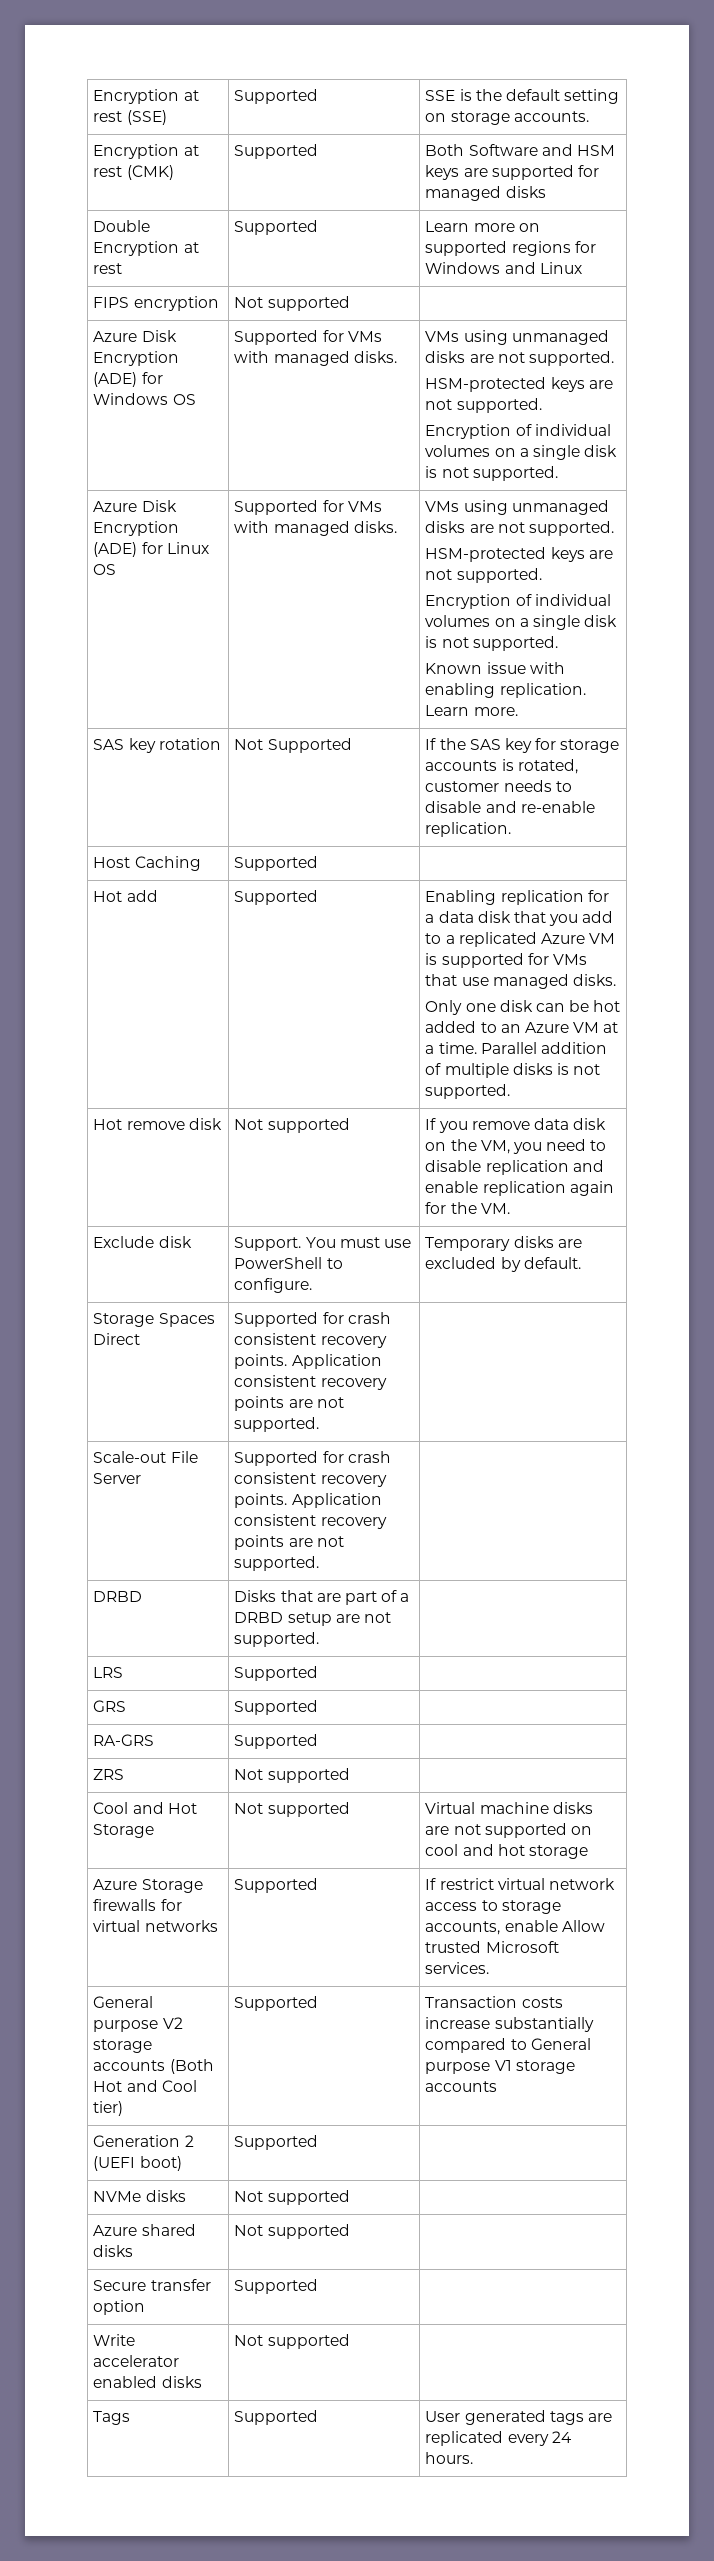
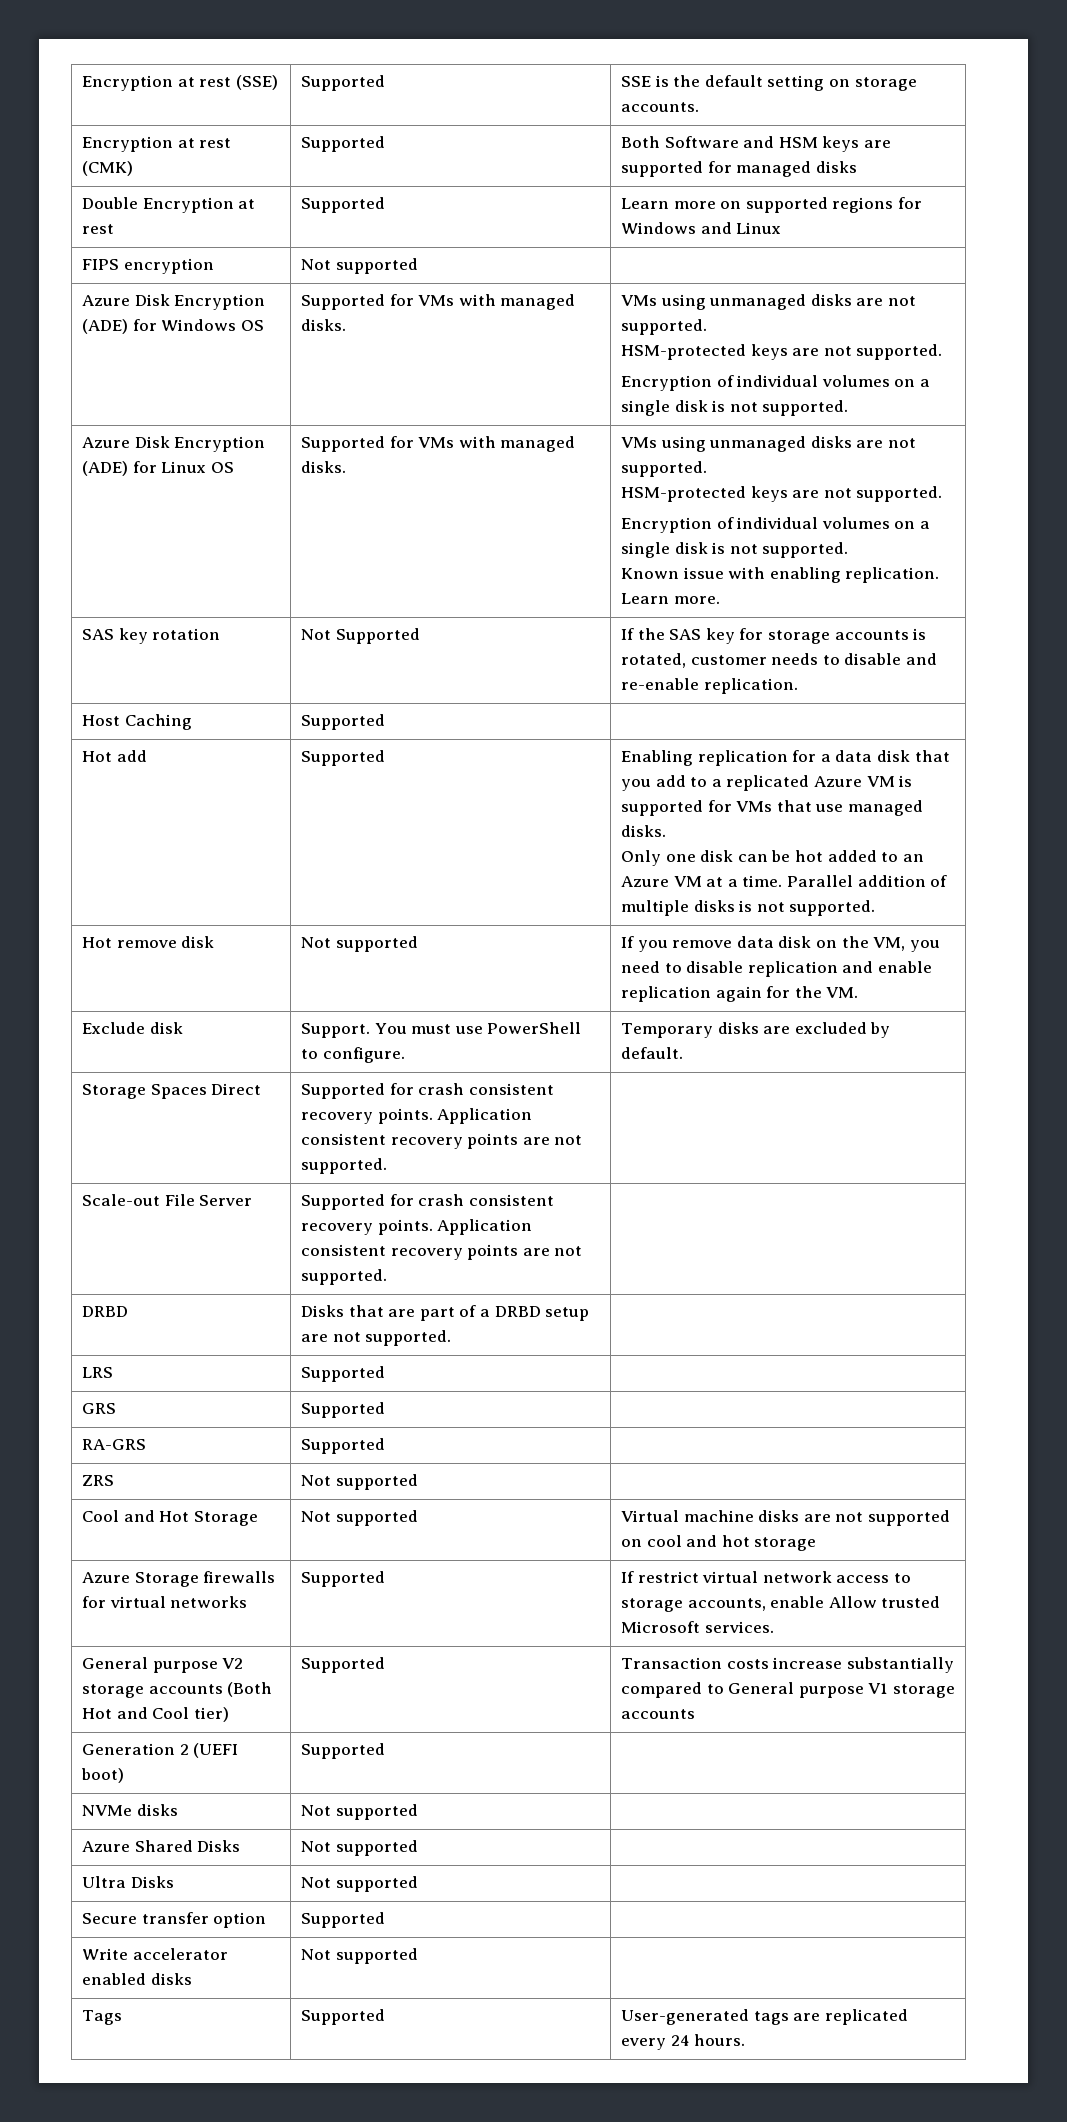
[141,2224,196,2236] [93,2245,134,2257] shared disks -> [134,1840,241,1852] [301,1840,418,1856] [82,1876,174,1888] Shared Disks | Not supported | // Ultra Disks
[425,2410,546,2425] User generated -> [621,2009,750,2025] User-generated

